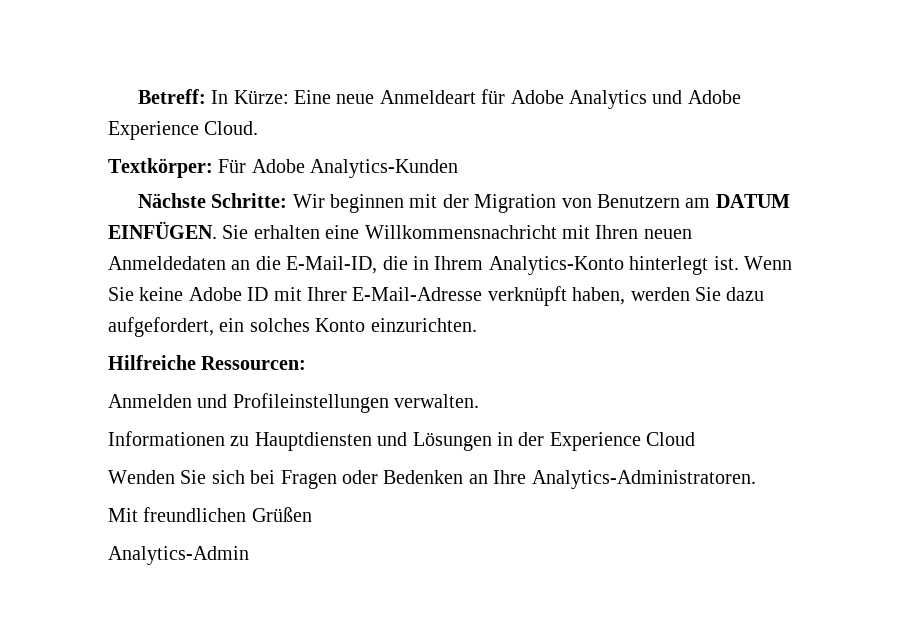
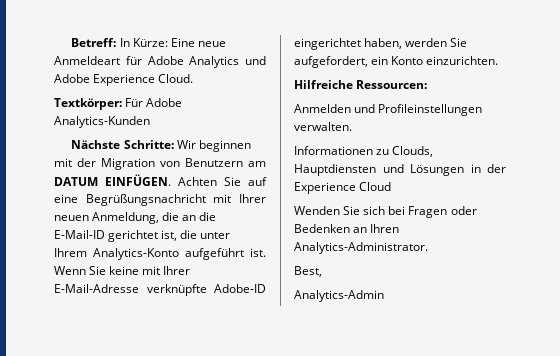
[222,225,692,239] [108,256,429,274] Sie erhalten eine Willkommensnachricht mit Ihren neuen Anmeldedaten an die E-Mail-ID, die in -> [178,177,267,186] [54,194,266,206] [54,212,217,224] [54,230,231,242] Achten Sie auf eine Begrüßungsnachricht mit Ihrer neuen Anmeldung, die an die E-Mail-ID gerichtet ist, die unter
[629,256,709,275] hinterlegt -> [185,248,244,260] aufgeführt
[188,287,269,301] Adobe ID -> (140, 270) none
[487,286,567,306] verknüpft -> [146,284,266,296] [294,38,361,50] verknüpfte Adobe-ID eingerichtet
[726,287,765,301] dazu -> (468, 42) none
[249,318,310,332] solches -> (389, 60) none
(250, 441) none -> [392,146,434,157] Clouds,
[493,470,756,489] [108,507,312,522] Ihre Analytics-Administratoren. // Mit freundlichen Grüßen -> [370,224,400,233] [294,242,428,254] [294,266,322,277] Ihren Analytics-Administrator. // Best,

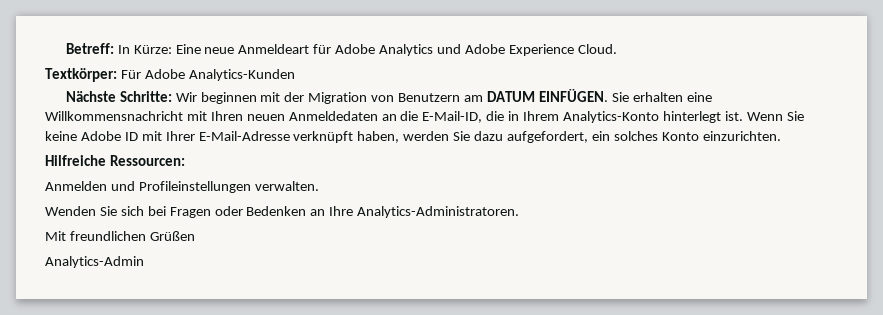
[178,177,267,186] [54,194,266,206] [54,212,217,224] [54,230,231,242] Achten Sie auf eine Begrüßungsnachricht mit Ihrer neuen Anmeldung, die an die E-Mail-ID gerichtet ist, die unter -> [611,92,712,102] [45,111,520,123] Sie erhalten eine Willkommensnachricht mit Ihren neuen Anmeldedaten an die E-Mail-ID, die in
[185,248,244,260] aufgeführt -> [662,111,721,123] hinterlegt
(140, 270) none -> [80,131,138,141] Adobe ID
[146,284,266,296] [294,38,361,50] verknüpfte Adobe-ID eingerichtet -> [293,131,354,143] verknüpft
(468, 42) none -> [474,131,504,141] dazu
(389, 60) none -> [613,131,658,141] solches
[294,146,434,157] [294,164,506,176] [294,182,392,194] // Informationen zu Clouds, Hauptdiensten und Lösungen in der Experience Cloud -> (319, 186) none
[370,224,400,233] [294,242,428,254] [294,266,322,277] Ihren Analytics-Administrator. // Best, -> [329,206,520,218] [45,231,195,241] Ihre Analytics-Administratoren. // Mit freundlichen Grüßen

